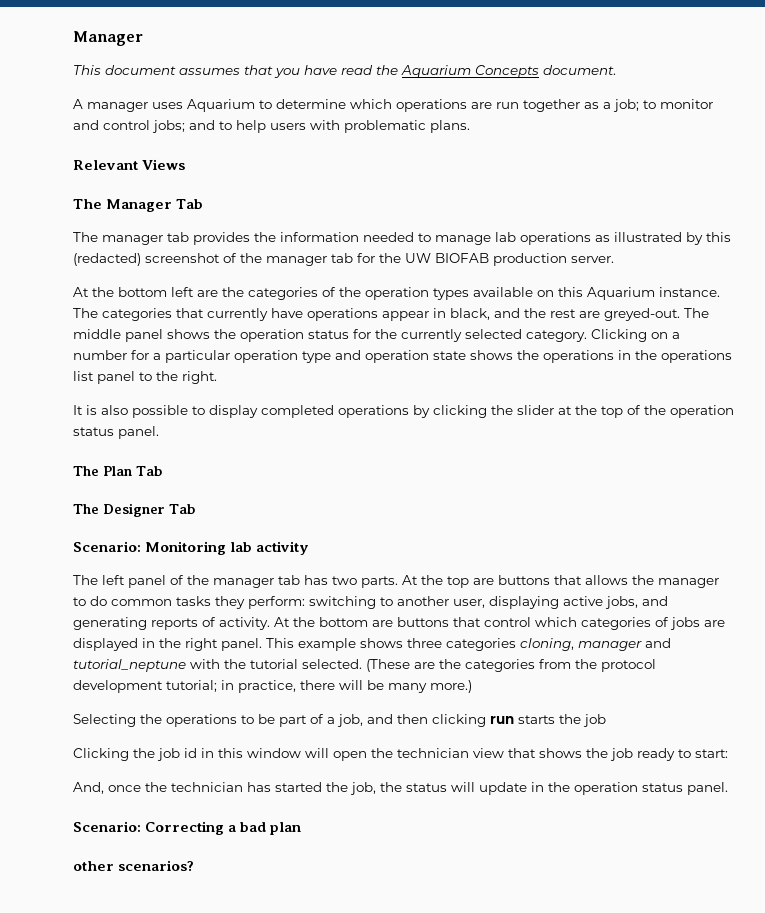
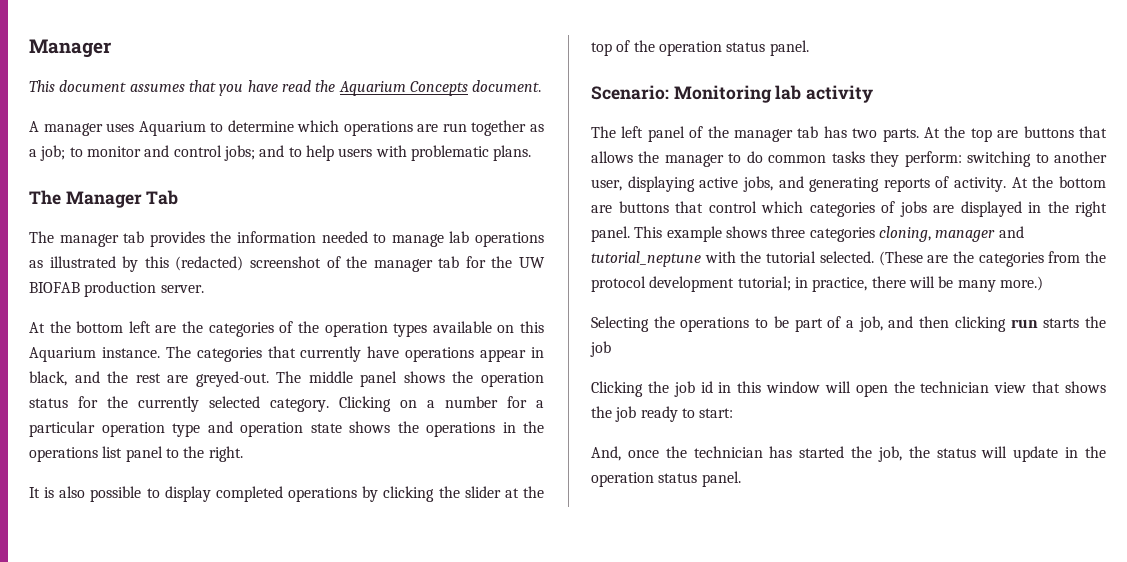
[73,159,186,170] // Relevant Views -> (532, 153) none
[73,466,162,476] [73,503,195,517] // The Plan Tab // The Designer Tab -> (809, 48) none
[73,821,302,835] [73,860,195,871] // Scenario: Correcting a bad plan // other scenarios? -> (741, 479) none

